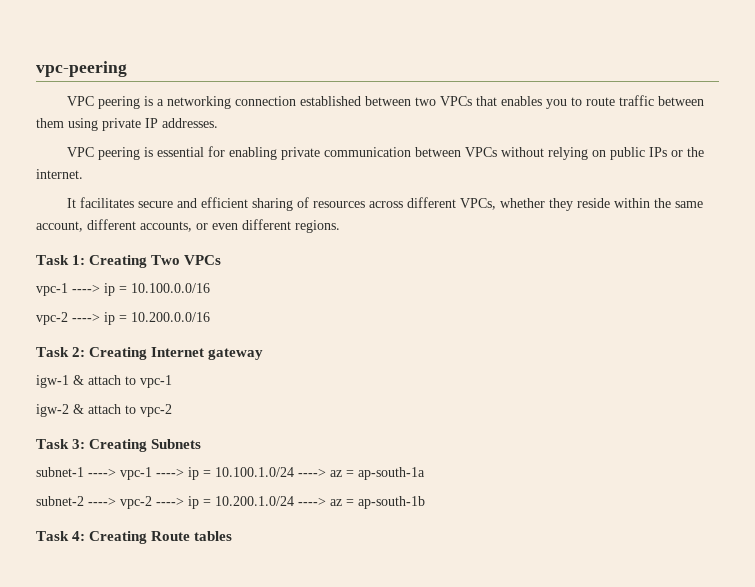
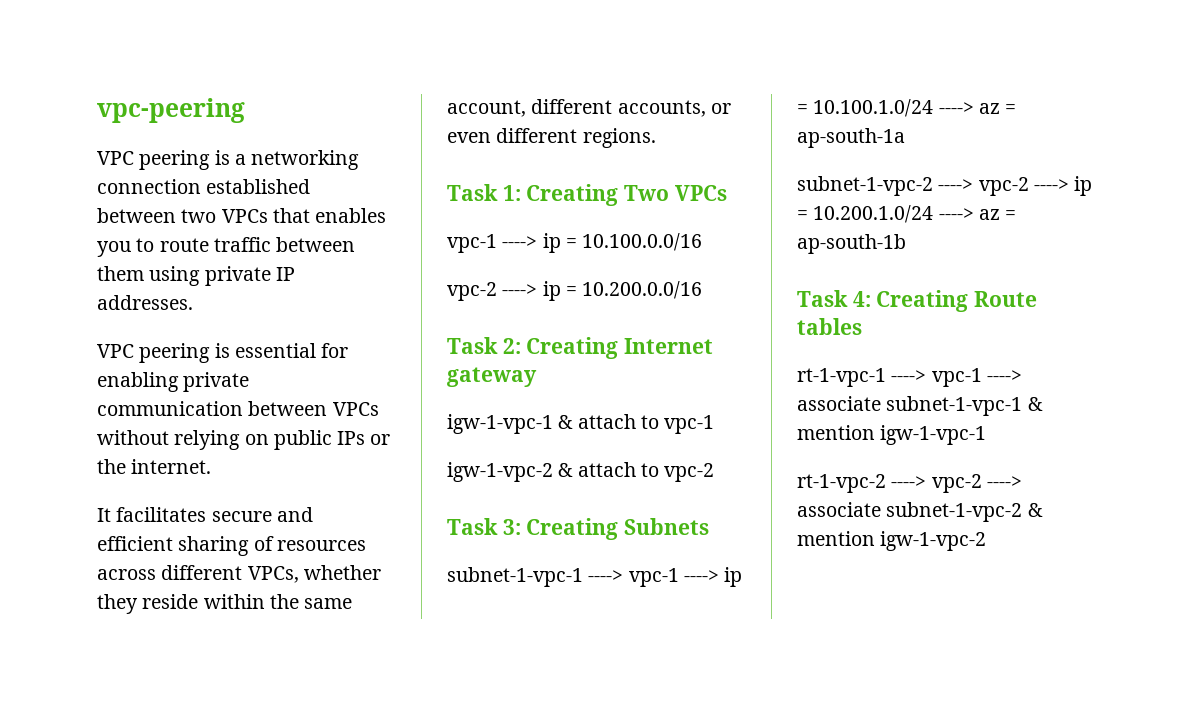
[36,375,69,388] igw-1 -> [447,414,553,434] igw-1-vpc-1
[36,404,69,417] igw-2 -> [447,462,553,482] igw-1-vpc-2
[36,467,84,477] subnet-1 -> [447,567,583,587] subnet-1-vpc-1
[36,496,84,506] subnet-2 -> [797,176,933,196] subnet-1-vpc-2
(233, 536) none -> [797,368,1022,387] [797,396,1043,416] [797,425,987,445] [797,474,1022,493] [797,502,1043,522] [797,531,987,551] // rt-1-vpc-1 ----> vpc-1 ----> associate subnet-1-vpc-1 & mention igw-1-vpc-1 // rt-1-vpc-2 ----> vpc-2 ----> associate subnet-1-vpc-2 & mention igw-1-vpc-2

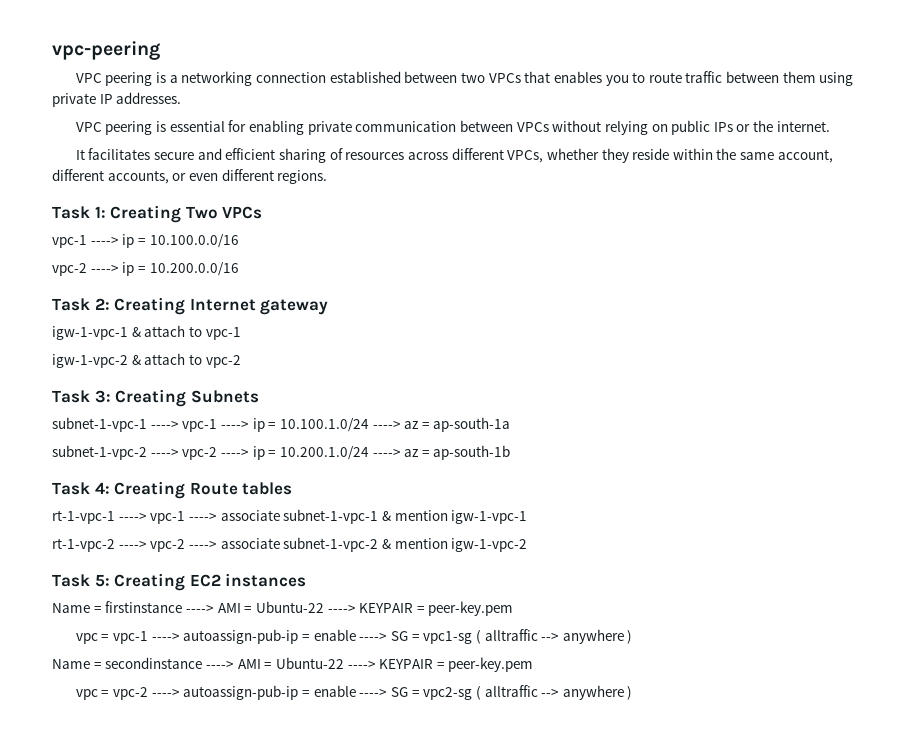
(987, 541) none -> [52,573,307,591] [52,601,514,616] [75,629,633,644] [52,657,534,672] [75,685,633,700] // Task 5: Creating EC2 instances // Name = firstinstance ----> AMI = Ubuntu-22 ----> KEYPAIR = peer-key.pem // vpc = vpc-1 ----> autoassign-pub-ip = enable ----> SG = vpc1-sg ( alltraffic --> anywhere ) // Name = secondinstance ----> AMI = Ubuntu-22 ----> KEYPAIR = peer-key.pem // vpc = vpc-2 ----> autoassign-pub-ip = enable ----> SG = vpc2-sg ( alltraffic --> anywhere )

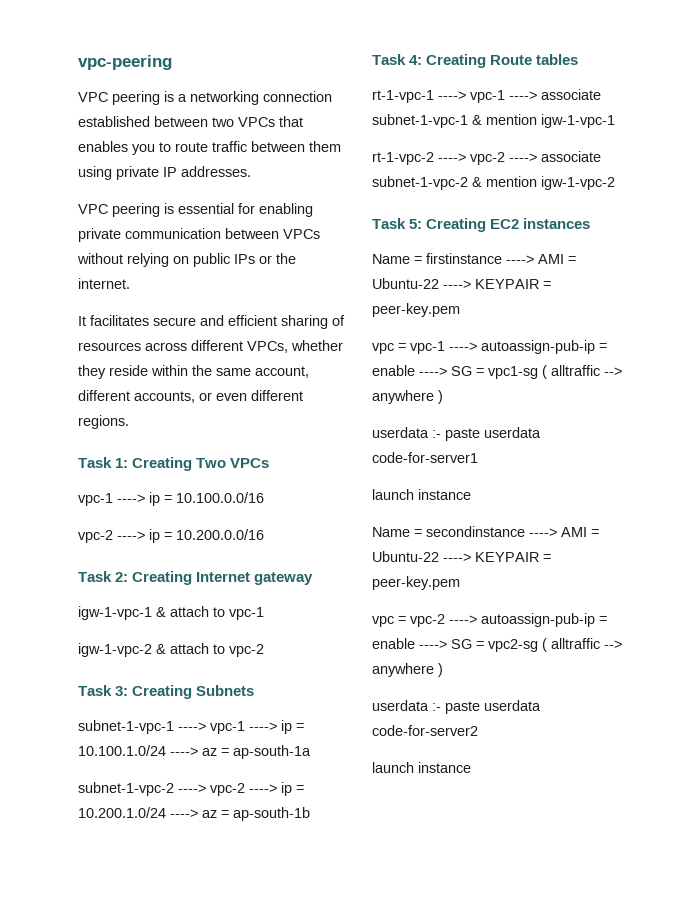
(633, 637) none -> [372,427,541,441] [372,452,478,463] [372,489,471,500] // userdata :- paste userdata code-for-server1 // launch instance
(633, 693) none -> [372,700,541,714] [372,725,478,736] [372,762,471,773] // userdata :- paste userdata code-for-server2 // launch instance

